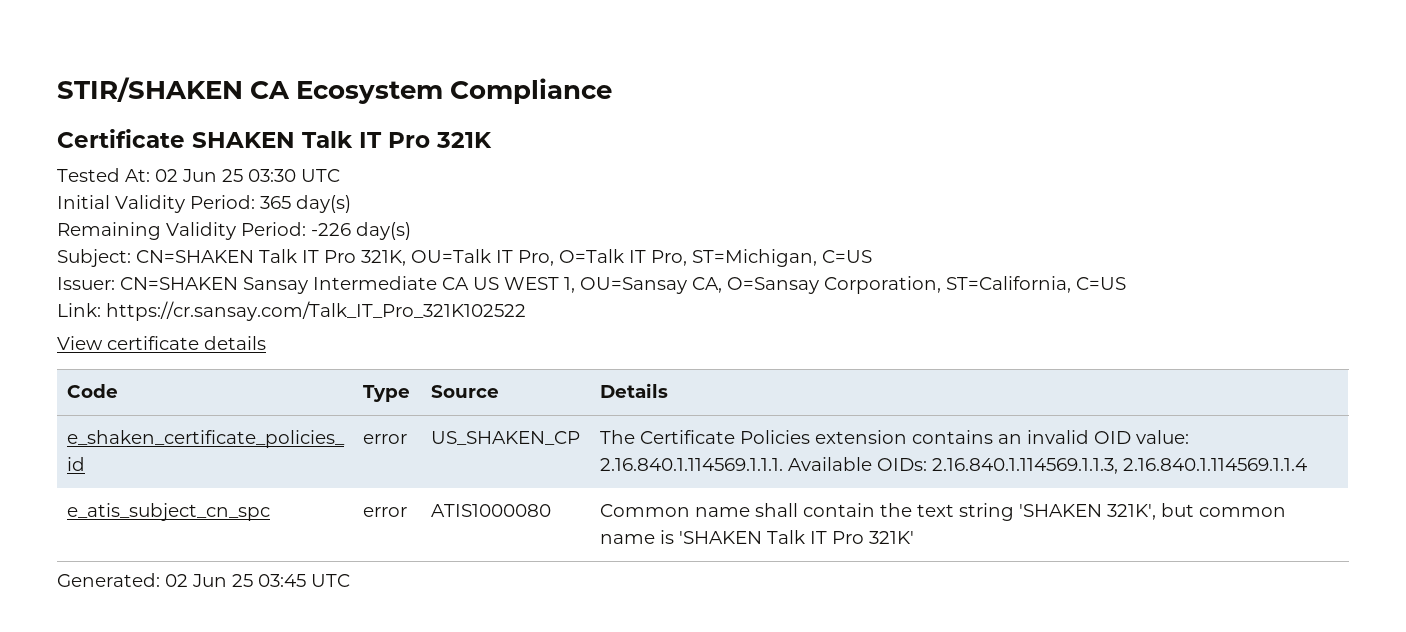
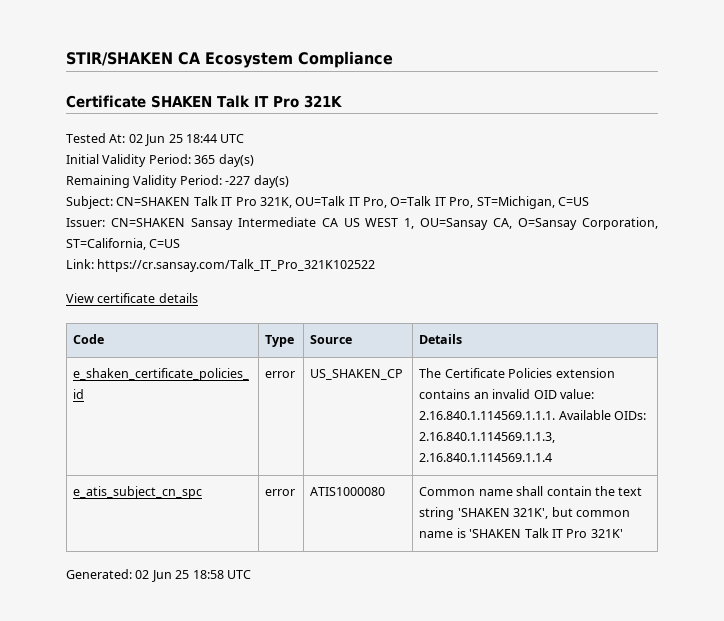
[248,169,296,182] 03:30 -> [185,134,217,143] 18:44
[311,223,351,236] -226 -> [225,176,251,185] -227
[258,574,306,587] 03:45 -> [192,570,224,579] 18:58

